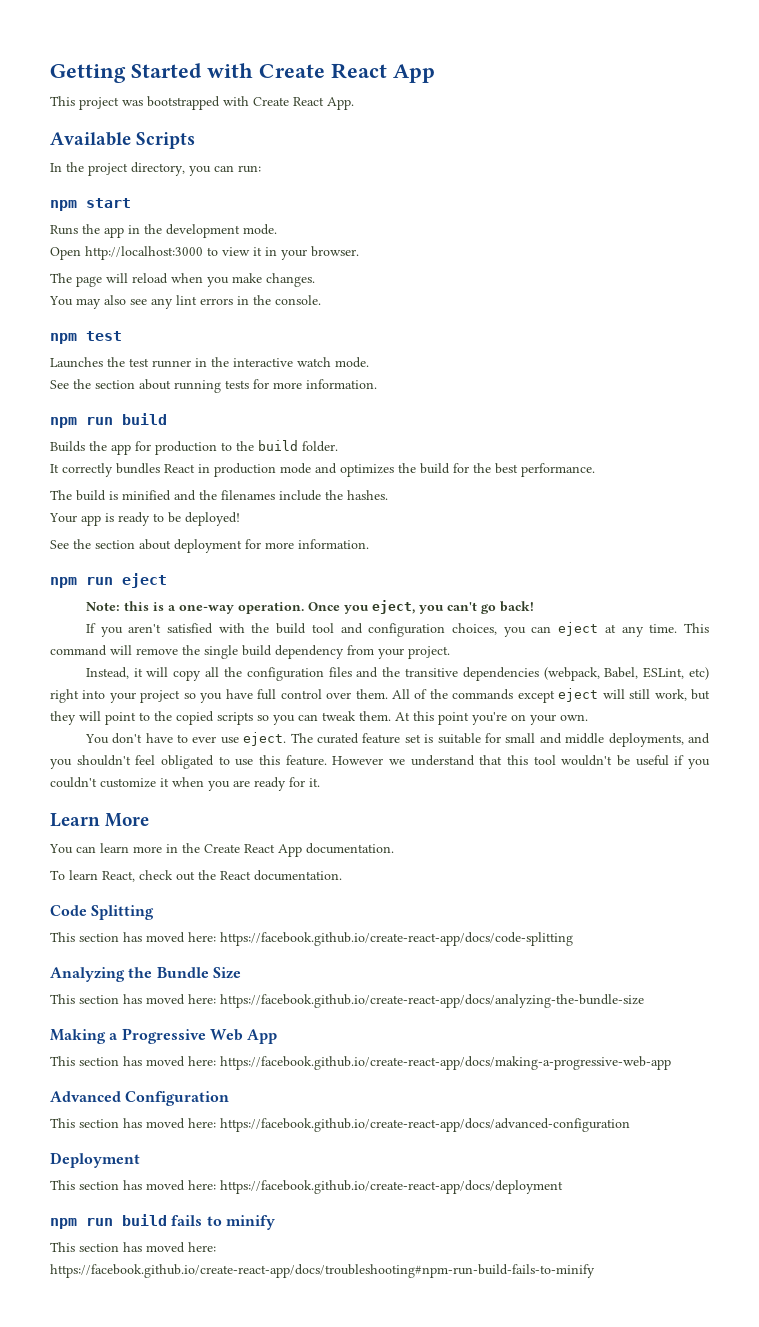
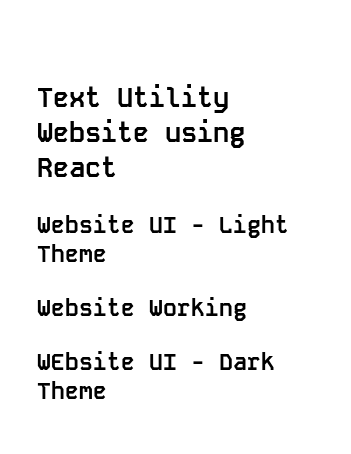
[50,63,435,83] [50,96,354,110] [50,132,196,149] [50,162,261,176] [50,198,131,211] [50,224,277,238] [50,246,359,260] [50,273,315,287] [49,295,321,309] [50,331,122,344] [50,357,369,368] [50,379,377,393] [50,413,167,428] [50,440,338,455] [50,463,595,477] [50,490,388,501] [49,512,240,526] [50,539,369,553] [50,573,167,588] [85,600,534,614] [85,622,709,637] [50,645,450,659] [85,667,709,681] [50,688,710,703] [50,711,588,725] [84,732,711,747] [50,755,710,769] [50,777,320,791] [50,813,150,827] [49,843,394,857] [50,870,342,882] [50,905,155,920] [50,932,573,946] [50,967,241,982] [50,994,644,1008] [50,1028,278,1044] [50,1056,671,1070] [50,1091,230,1106] [50,1118,630,1132] [50,1152,140,1168] [50,1180,563,1194] [50,1214,275,1230] [50,1242,216,1253] [50,1264,595,1278] Getting Started with Create React App // This project was bootstrapped with Create React App. // Available Scripts // In the project directory, you can run: // npm start // Runs the app in the development mode. // Open http://localhost:3000 to view it in your browser. // The page will reload when you make changes. // You may also see any lint errors in the console. // npm test // Launches the test runner in the interactive watch mode. // See the section about running tests for more information. // npm run build // Builds the app for production to the build folder. // It correctly bundles React in production mode and optimizes the build for the best performance. // The build is minified and the filenames include the hashes. // Your app is ready to be deployed! // See the section about deployment for more information. // npm run eject // Note: this is a one-way operation. Once you eject, you can't go back! // If you aren't satisfied with the build tool and configuration choices, you can eject at any time. This command will remove the single build dependency from your project. // Instead, it will copy all the configuration files and the transitive dependencies (webpack, Babel, ESLint, etc) right into your project so you have full control over them. All of the commands except eject will still work, but they will point to the copied scripts so you can tweak them. At this point you're on your own. // You don't have to ever use eject. The curated feature set is suitable for small and middle deployments, and you shouldn't feel obligated to use this feature. However we understand that this tool wouldn't be useful if you couldn't customize it when you are ready for it. // Learn More // You can learn more in the Create React App documentation. // To learn React, check out the React documentation. // Code Splitting // This section has moved here: https://facebook.github.io/create-react-app/docs/code-splitting // Analyzing the Bundle Size // This section has moved here: https://facebook.github.io/create-react-app/docs/analyzing-the-bundle-size // Making a Progressive Web App // This section has moved here: https://facebook.github.io/create-react-app/docs/making-a-progressive-web-app // Advanced Configuration // This section has moved here: https://facebook.github.io/create-react-app/docs/advanced-configuration // Deployment // This section has moved here: https://facebook.github.io/create-react-app/docs/deployment // npm run build fails to minify // This section has moved here: https://facebook.github.io/create-react-app/docs/troubleshooting#npm-run-build-fails-to-minify -> [37,84,229,113] [37,119,245,148] [37,156,117,177] [37,214,289,238] [37,244,107,262] [37,297,247,321] [37,351,275,370] [37,381,107,399] Text Utility Website using React // Website UI - Light Theme // Website Working // WEbsite UI - Dark Theme

